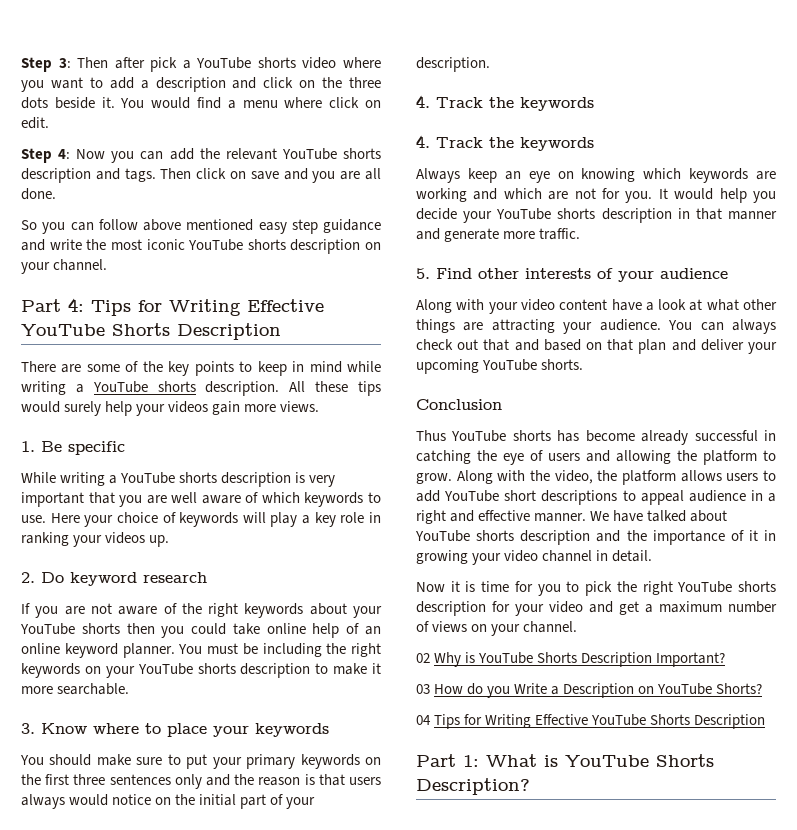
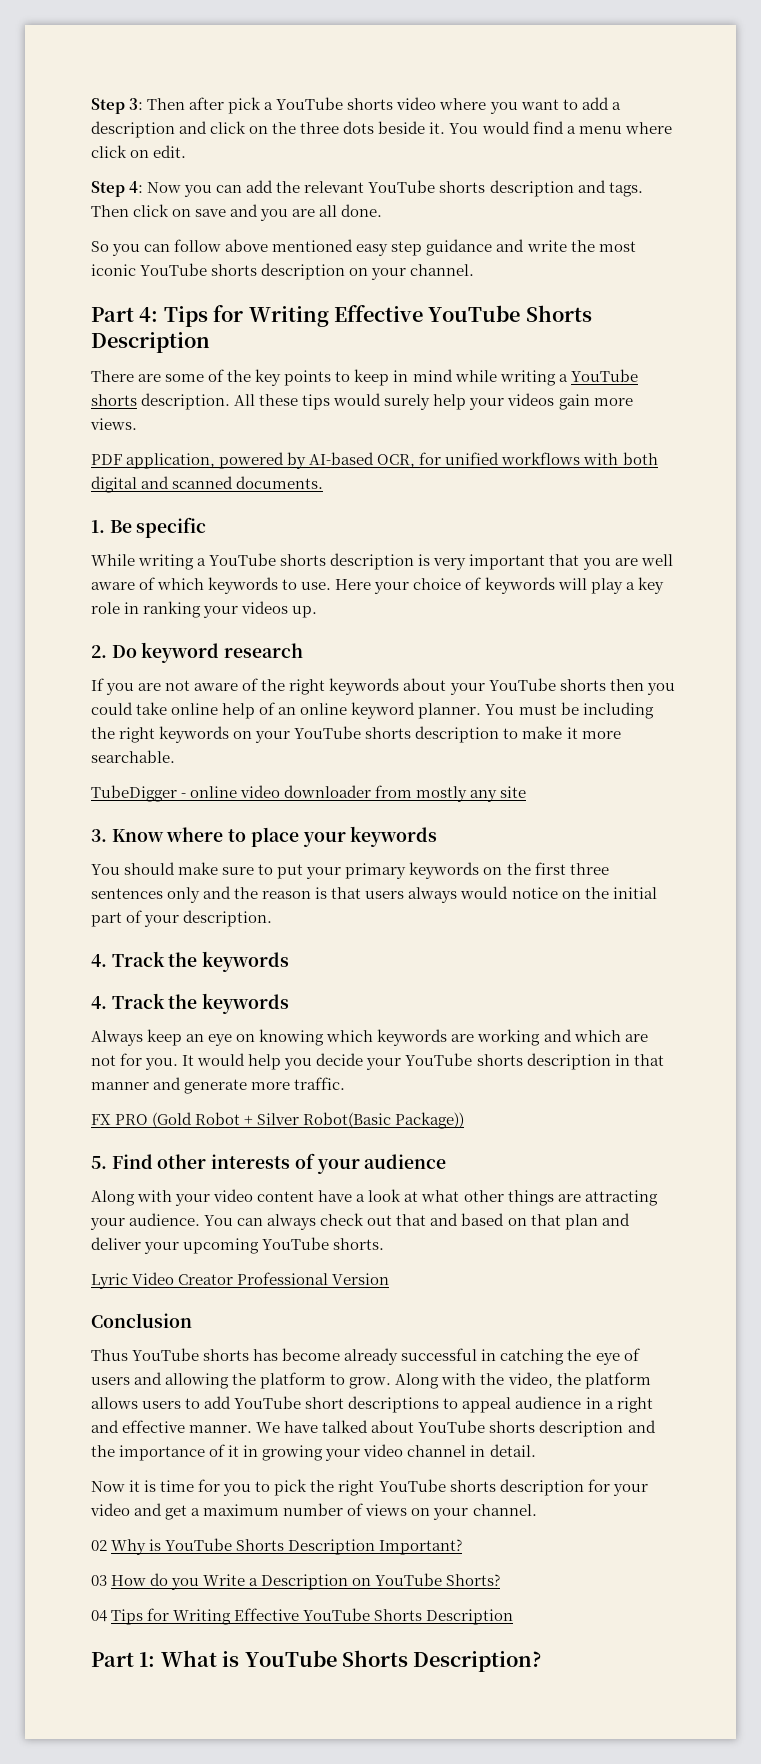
(320, 406) none -> [91,452,658,469] [91,476,324,493] // PDF application, powered by AI-based OCR, for unified workflows with both digital and scanned documents.
(130, 689) none -> [91,785,527,802] // TubeDigger - online video downloader from mostly any site
(581, 234) none -> [91,1112,465,1129] // FX PRO (Gold Robot + Silver Robot(Basic Package))
(584, 364) none -> [91,1272,390,1289] // Lyric Video Creator Professional Version

